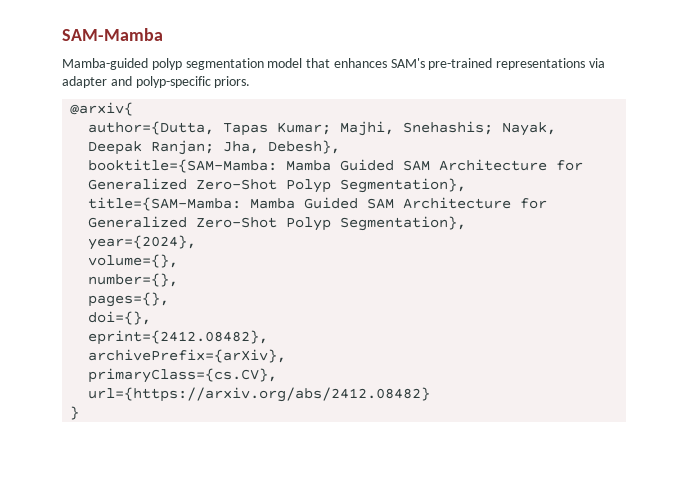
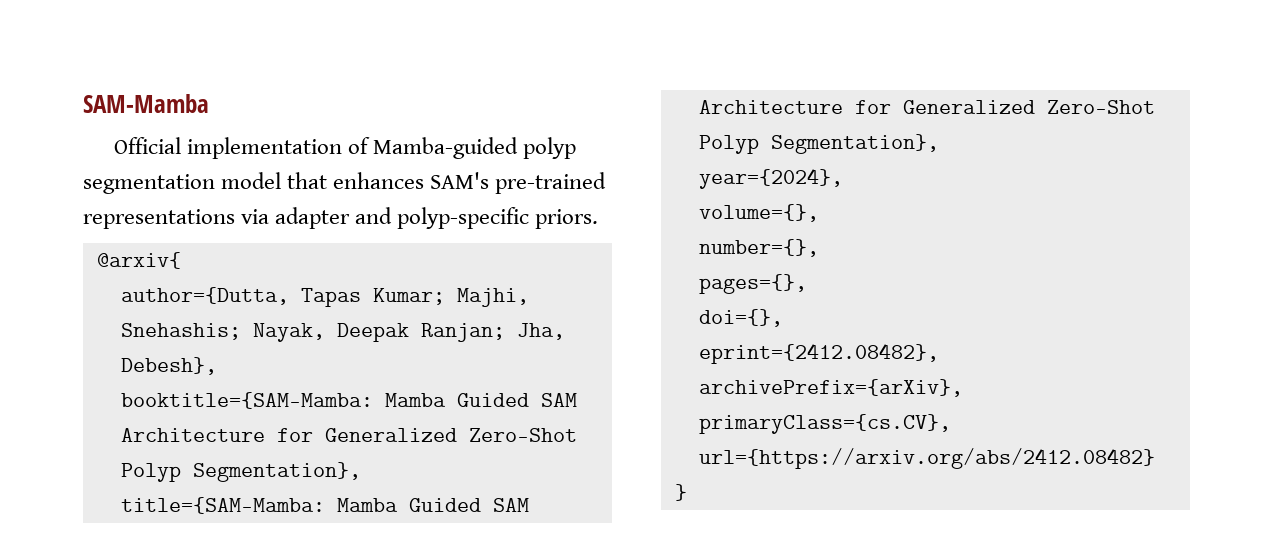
(163, 34) none -> [113,137,370,159] Official implementation of

